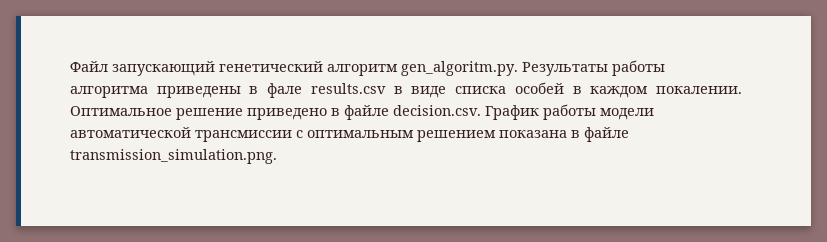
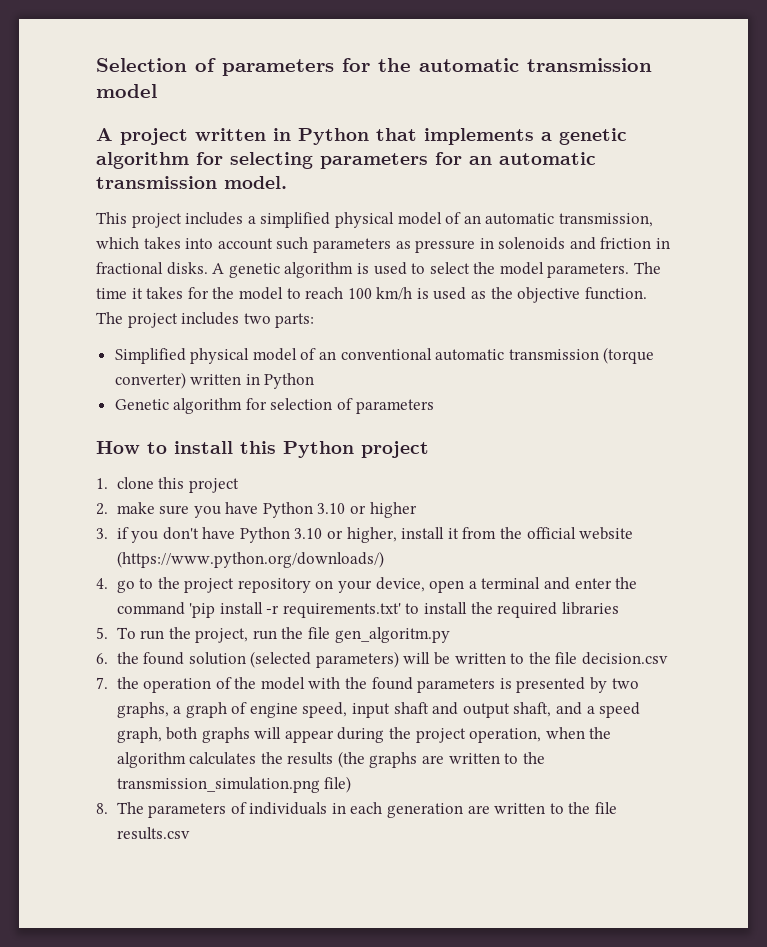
[70,60,665,76] [70,82,743,98] [70,104,654,120] [70,127,629,142] [70,149,277,164] Файл запускающий генетический алгоритм gen_algoritm.py. Результаты работы алгоритма приведены в фале results.csv в виде списка особей в каждом покалении. Оптимальное решение приведено в файле decision.csv. График работы модели автоматической трансмиссии с оптимальным решением показана в файле transmission_simulation.png. -> [96,58,652,76] [96,84,157,98] [96,128,627,145] [96,152,596,169] [96,176,287,189] [96,212,653,228] [96,237,671,253] [96,262,662,278] [96,287,647,303] [96,312,315,328] [114,347,655,364] [114,372,315,389] [114,398,434,414] [96,441,429,458] [96,477,239,493] [96,502,417,518] [96,527,634,543] [116,551,384,568] [96,577,638,593] [116,602,619,618] [96,627,450,643] [96,651,668,668] [96,677,639,693] [116,702,641,718] [116,727,612,743] [116,751,545,768] [116,776,352,793] [96,802,617,818] [116,827,190,840] Selection of parameters for the automatic transmission model // A project written in Python that implements a genetic algorithm for selecting parameters for an automatic transmission model. // This project includes a simplified physical model of an automatic transmission, which takes into account such parameters as pressure in solenoids and friction in fractional disks. A genetic algorithm is used to select the model parameters. The time it takes for the model to reach 100 km/h is used as the objective function. The project includes two parts: // Simplified physical model of an conventional automatic transmission (torque converter) written in Python // Genetic algorithm for selection of parameters // How to install this Python project // 1. clone this project // 2. make sure you have Python 3.10 or higher // 3. if you don't have Python 3.10 or higher, install it from the official website (https://www.python.org/downloads/) // 4. go to the project repository on your device, open a terminal and enter the command 'pip install -r requirements.txt' to install the required libraries // 5. To run the project, run the file gen_algoritm.py // 6. the found solution (selected parameters) will be written to the file decision.csv // 7. the operation of the model with the found parameters is presented by two graphs, a graph of engine speed, input shaft and output shaft, and a speed graph, both graphs will appear during the project operation, when the algorithm calculates the results (the graphs are written to the transmission_simulation.png file) // 8. The parameters of individuals in each generation are written to the file results.csv

